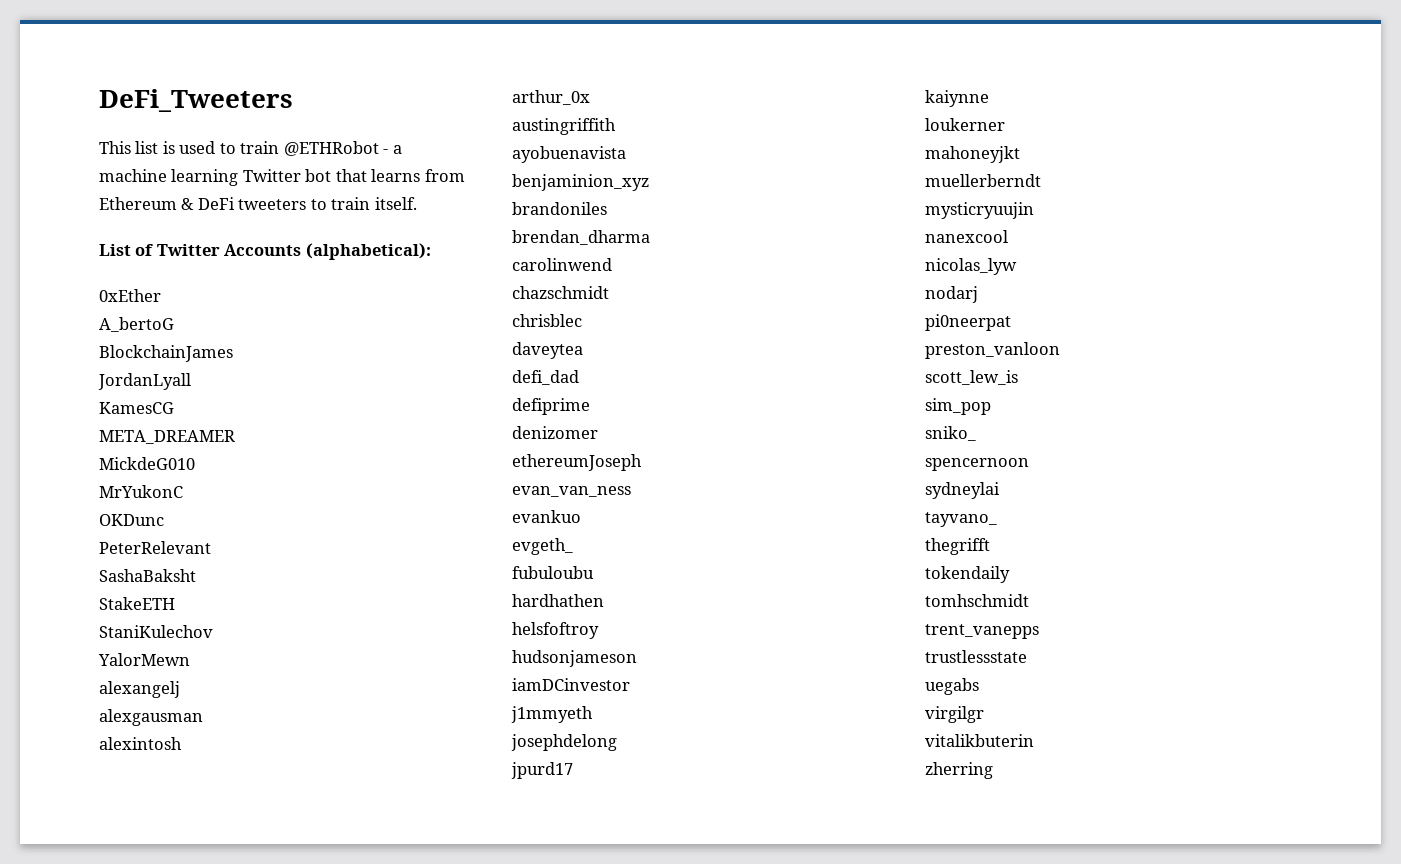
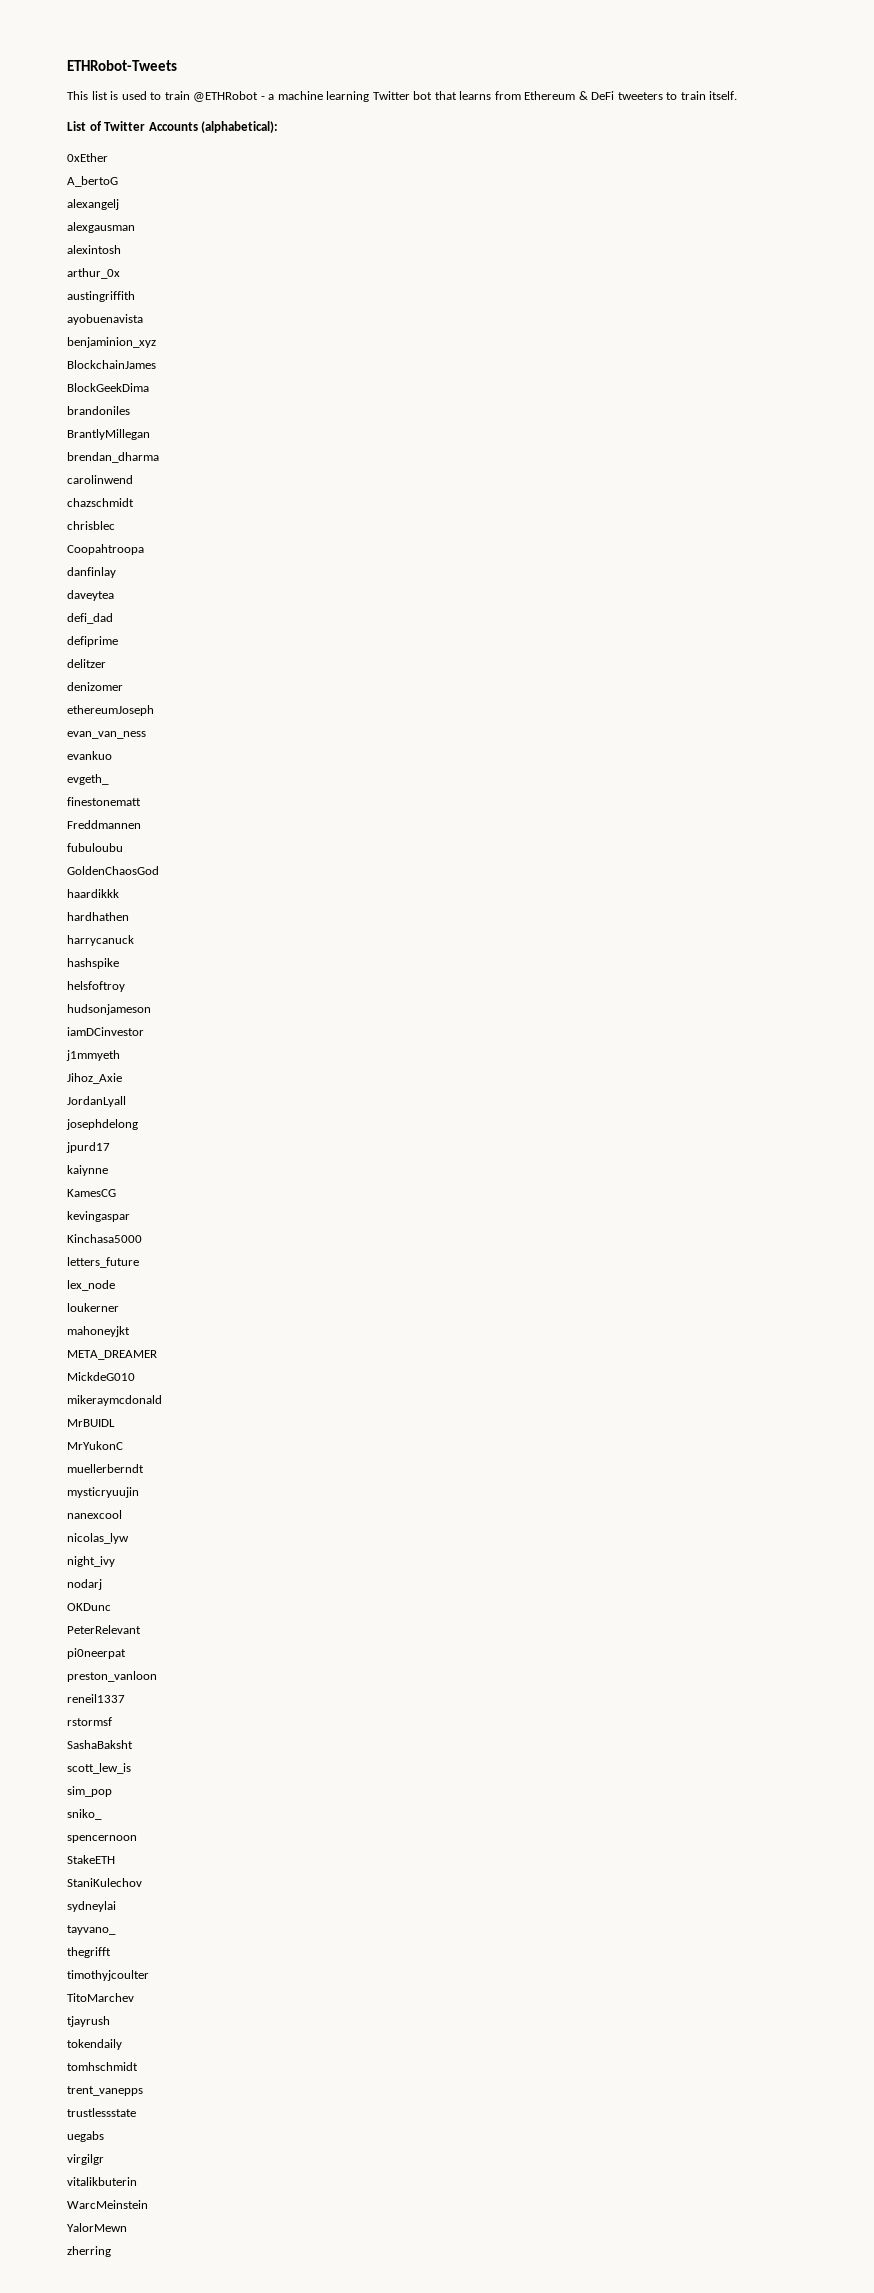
[99,89,293,112] DeFi_Tweeters -> [67,60,177,71] ETHRobot-Tweets
[99,345,233,362] [98,373,191,390] [99,402,174,414] [99,430,235,444] [99,457,195,470] [99,485,183,498] [99,514,164,526] [99,541,211,554] [99,569,196,582] [99,597,175,610] [99,625,213,638] [98,653,190,666] // BlockchainJames // JordanLyall // KamesCG // META_DREAMER // MickdeG010 // MrYukonC // OKDunc // PeterRelevant // SashaBaksht // StakeETH // StaniKulechov // YalorMewn -> (118, 181) none
(649, 182) none -> [67,360,156,369] [67,383,149,392] // BlockchainJames // BlockGeekDima
(607, 208) none -> [67,429,150,440] // BrantlyMillegan
(582, 320) none -> [67,544,144,555] [67,567,116,578] // Coopahtroopa // danfinlay
(590, 406) none -> [67,659,106,668] // delitzer
(573, 546) none -> [67,797,141,806] [67,820,141,829] // finestonematt // Freddmannen
(594, 572) none -> [67,866,159,875] [67,889,119,898] // GoldenChaosGod // haardikkk
(604, 600) none -> [67,935,134,946] [67,958,119,969] // harrycanuck // hashspike
(593, 714) none -> [67,1073,122,1084] [67,1096,126,1107] // Jihoz_Axie // JordanLyall
[925,118,1005,131] [925,146,1020,163] loukerner // mahoneyjkt -> [67,1189,116,1197] [67,1211,130,1222] [67,1234,142,1243] [67,1257,139,1268] [67,1280,115,1291] [67,1303,119,1312] [67,1326,130,1337] [67,1350,157,1360] [67,1372,135,1381] [67,1395,162,1406] [67,1419,115,1427] [67,1441,123,1450] KamesCG // kevingaspar // Kinchasa5000 // letters_future // lex_node // loukerner // mahoneyjkt // META_DREAMER // MickdeG010 // mikeraymcdonald // MrBUIDL // MrYukonC
(1017, 266) none -> [67,1556,115,1567] // night_ivy
(978, 294) none -> [67,1603,111,1611] [67,1625,141,1634] // OKDunc // PeterRelevant
(1060, 350) none -> [67,1694,125,1703] [67,1717,112,1726] [67,1740,133,1749] // reneil1337 // rstormsf // SashaBaksht
(1029, 464) none -> [67,1855,115,1864] [67,1878,142,1887] // StakeETH // StaniKulechov
(990, 546) none -> [67,1970,149,1981] [67,1993,134,2002] [67,2016,110,2027] // timothyjcoulter // TitoMarchev // tjayrush
(1034, 740) none -> [67,2200,148,2209] [67,2223,127,2232] // WarcMeinstein // YalorMewn

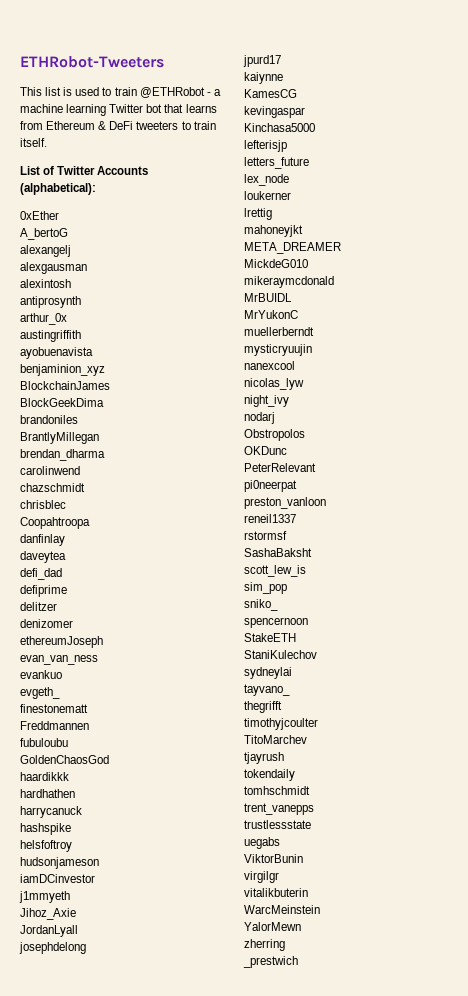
[67,60,177,71] ETHRobot-Tweets -> [20,56,164,68] ETHRobot-Tweeters
(121, 249) none -> [20,296,81,308] // antiprosynth
(142, 1238) none -> [244,140,287,152] // lefterisjp
(119, 1307) none -> [244,208,272,220] // lrettig
(102, 1584) none -> [244,429,305,441] // Obstropolos
(104, 2136) none -> [244,854,303,863] // ViktorBunin
(111, 2251) none -> [243,956,298,968] // _prestwich

